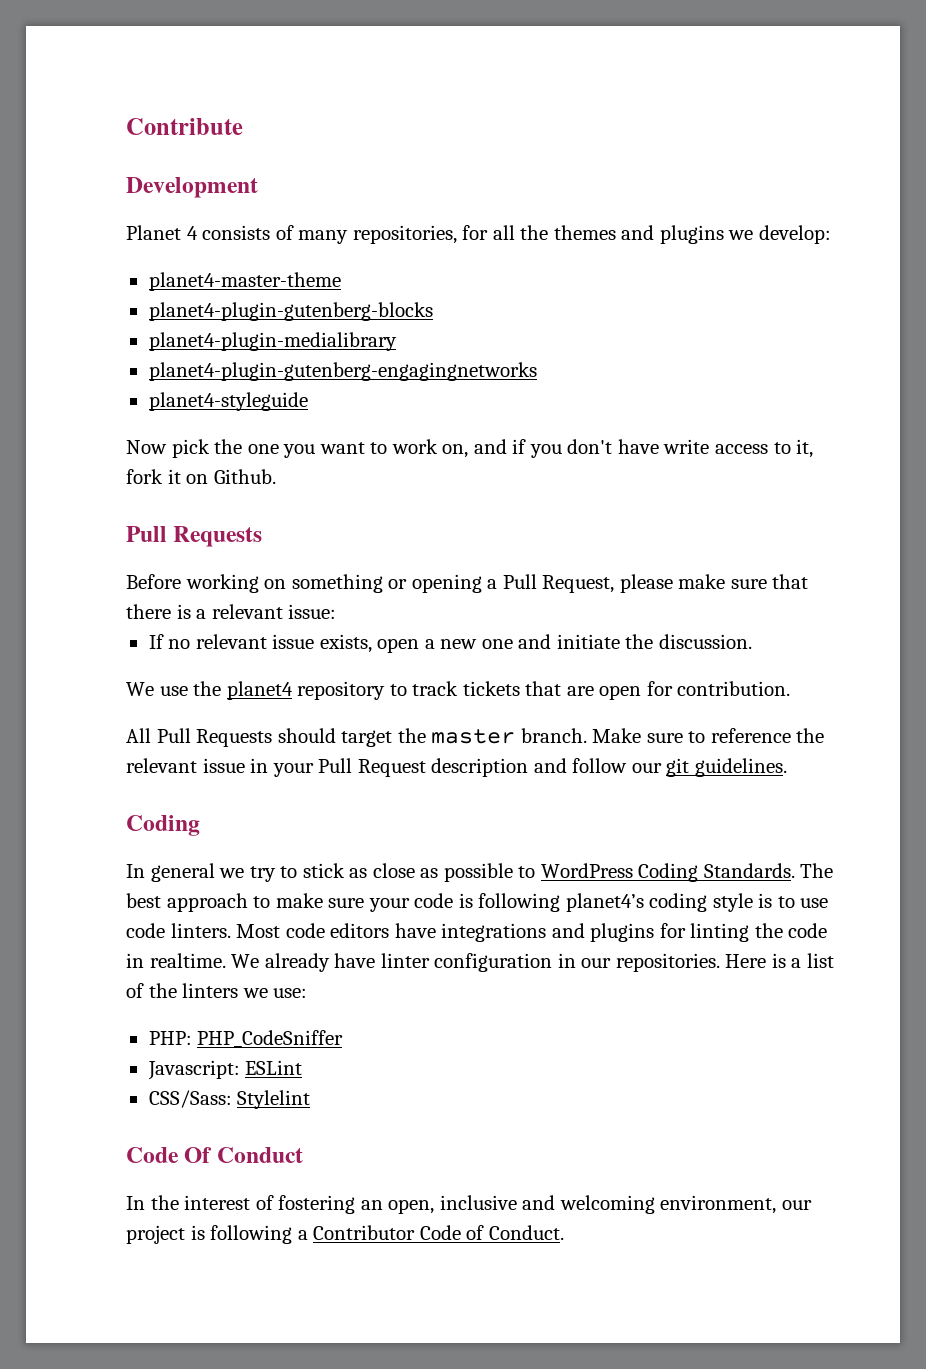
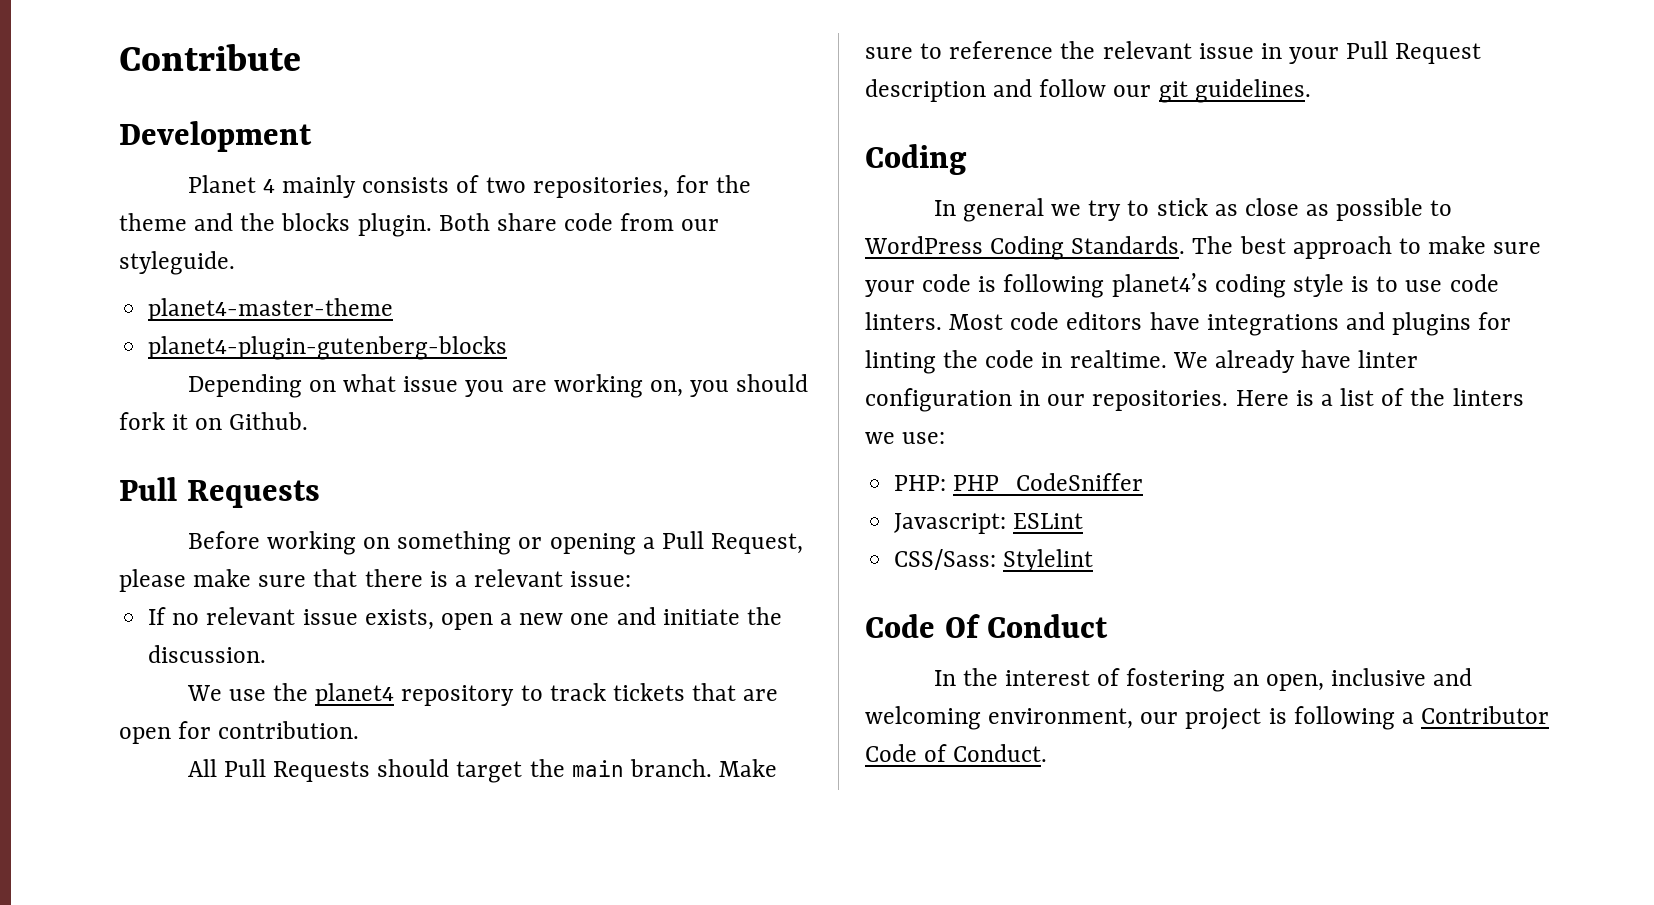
(198, 233) none -> [282,175,357,198] mainly
[298,230,349,244] many -> [485,177,526,193] two
[492,225,831,244] [148,272,341,291] [148,302,433,321] [148,332,397,351] [148,362,537,381] [148,392,308,411] [126,439,814,458] all the themes and plugins we develop: // planet4-master-theme // planet4-plugin-gutenberg-blocks // planet4-plugin-medialibrary // planet4-plugin-gutenberg-engagingnetworks // planet4-styleguide // Now pick the one you want to work on, and if you don't have write access to it, -> [716,175,752,193] [119,213,720,237] [119,251,235,275] [148,298,394,321] [148,336,508,360] [187,374,809,398] the theme and the blocks plugin. Both share code from our styleguide. // planet4-master-theme // planet4-plugin-gutenberg-blocks // Depending on what issue you are working on, you should
[431,729,516,744] master -> [571,760,624,777] main

